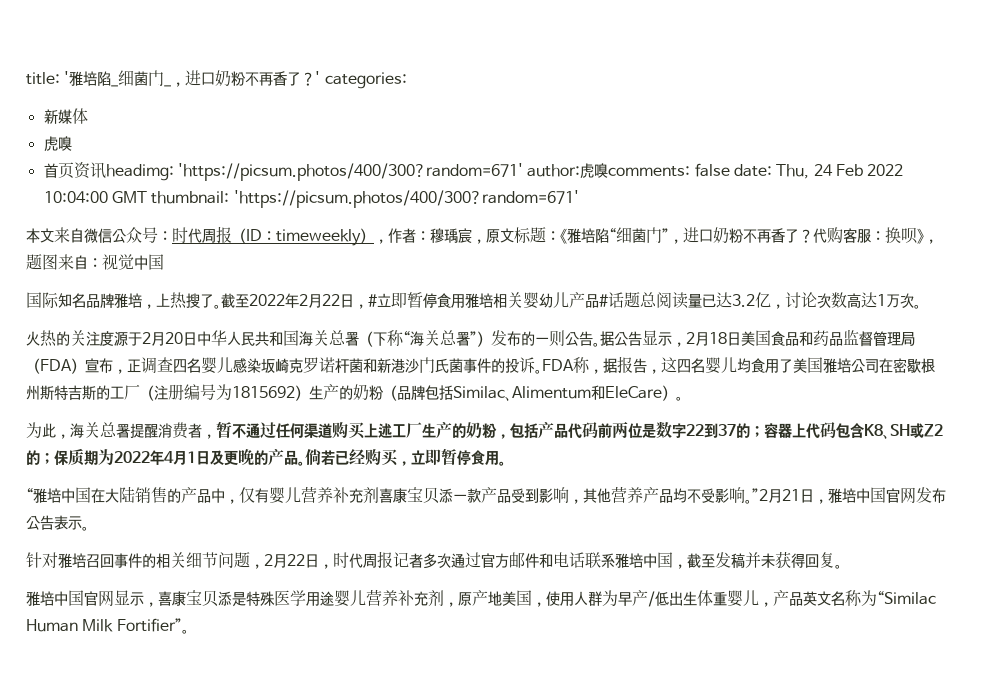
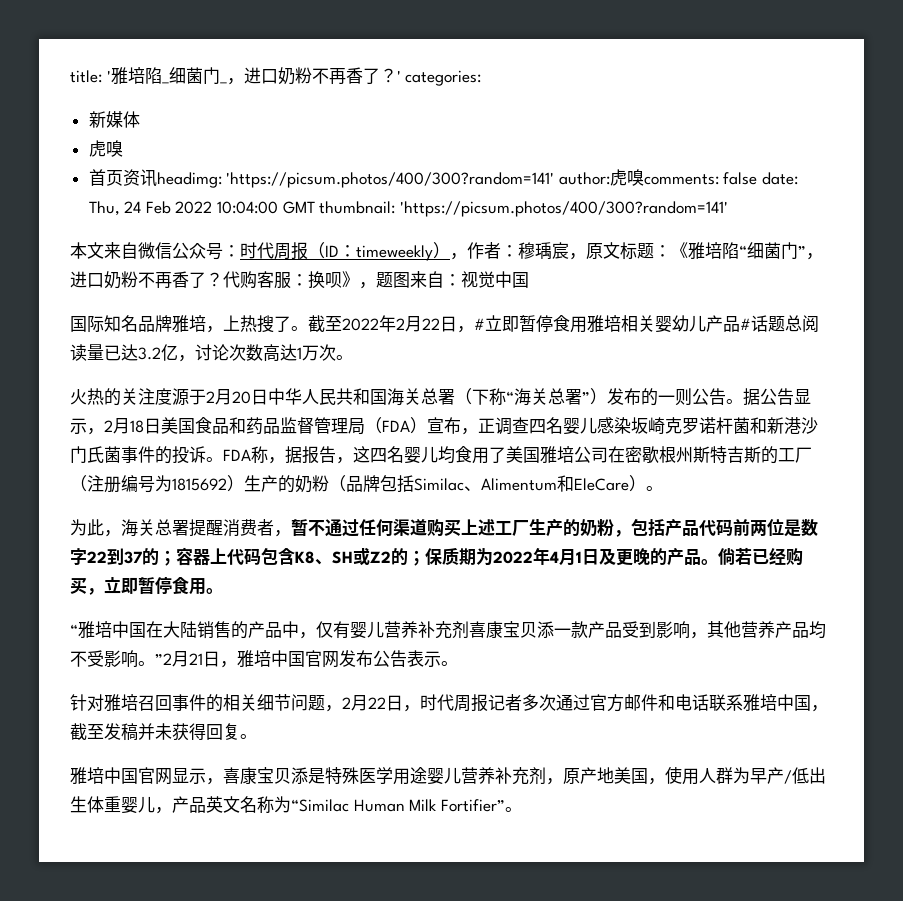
[177,163,523,181] 'https://picsum.photos/400/300?random=671' -> [226,172,555,188] 'https://picsum.photos/400/300?random=141'
[233,190,579,208] 'https://picsum.photos/400/300?random=671' -> [399,201,728,217] 'https://picsum.photos/400/300?random=141'

